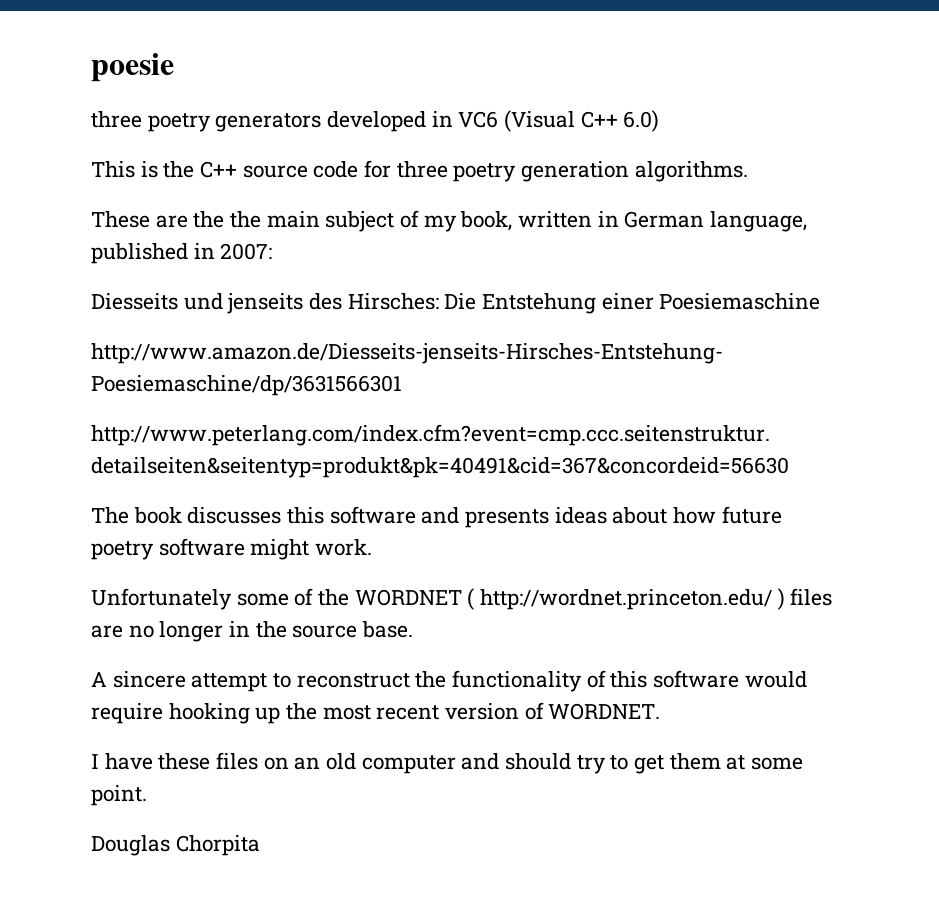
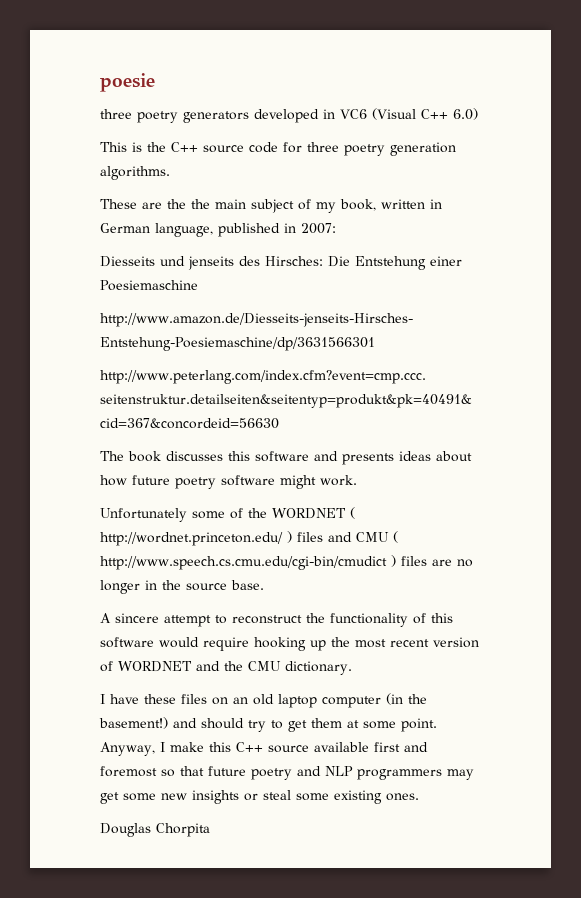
(833, 597) none -> [328,531,398,543] [100,555,427,570] and CMU ( http://www.speech.cs.cmu.edu/cgi-bin/cmudict ) files
[548,703,661,720] WORDNET. -> [118,661,352,675] WORDNET and the CMU dictionary.
[361,755,456,774] computer -> [278,693,427,708] [99,717,168,729] laptop computer (in the basement!)
(147, 795) none -> [100,742,428,756] [100,766,474,780] [100,790,419,804] Anyway, I make this C++ source available first and foremost so that future poetry and NLP programmers may get some new insights or steal some existing ones.

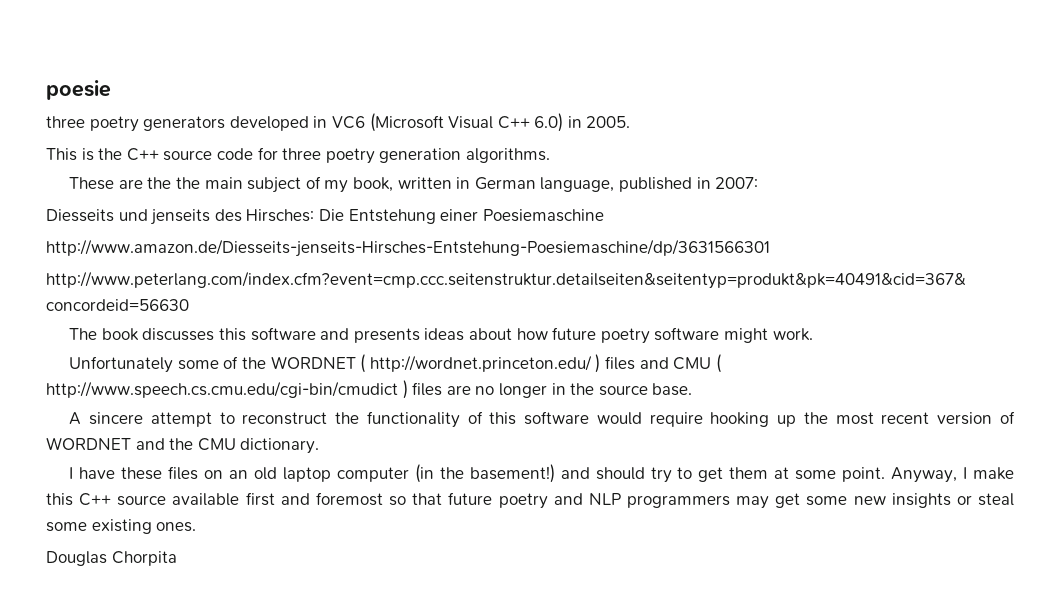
[372,108,416,120] (Visual -> [369,113,494,132] (Microsoft Visual
(478, 114) none -> [567,116,631,128] in 2005.

